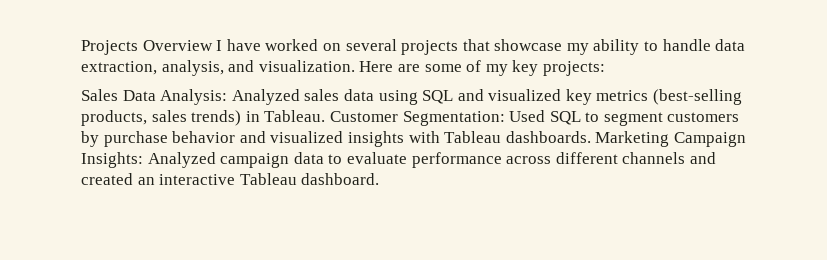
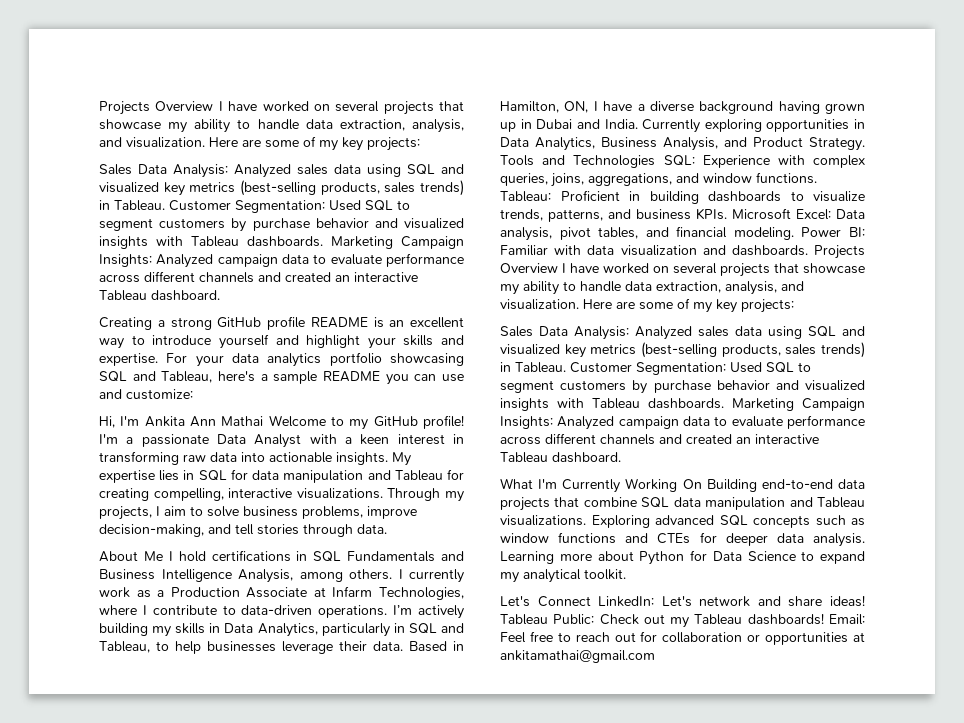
(380, 179) none -> [99,316,464,330] [99,334,464,349] [99,352,464,367] [99,371,465,385] [99,389,193,400] [99,415,464,430] [99,434,464,448] [99,451,411,466] [99,469,465,483] [99,488,464,502] [99,506,417,520] [99,524,387,537] [99,550,464,562] [99,569,464,583] [99,586,464,600] [99,605,464,619] [99,623,464,637] [99,641,464,654] [500,101,865,114] [500,119,865,133] [500,137,865,151] [500,155,865,168] [500,172,817,187] [500,190,865,204] [500,208,865,222] [500,226,865,241] [500,245,865,259] [500,263,865,277] [500,281,804,295] [500,298,794,313] [500,326,865,340] [500,342,865,358] [500,362,811,375] [500,380,865,394] [500,398,865,411] [500,415,865,430] [500,433,819,445] [500,452,621,463] [500,478,865,493] [500,497,865,511] [500,515,865,528] [500,532,865,547] [500,550,865,565] [500,569,626,583] [500,595,865,607] [500,613,865,628] [500,631,865,645] [500,650,655,663] // Creating a strong GitHub profile README is an excellent way to introduce yourself and highlight your skills and expertise. For your data analytics portfolio showcasing SQL and Tableau, here's a sample README you can use and customize: // Hi, I'm Ankita Ann Mathai Welcome to my GitHub profile! I'm a passionate Data Analyst with a keen interest in transforming raw data into actionable insights. My expertise lies in SQL for data manipulation and Tableau for creating compelling, interactive visualizations. Through my projects, I aim to solve business problems, improve decision-making, and tell stories through data. // About Me I hold certifications in SQL Fundamentals and Business Intelligence Analysis, among others. I currently work as a Production Associate at Infarm Technologies, where I contribute to data-driven operations. I’m actively building my skills in Data Analytics, particularly in SQL and Tableau, to help businesses leverage their data. Based in Hamilton, ON, I have a diverse background having grown up in Dubai and India. Currently exploring opportunities in Data Analytics, Business Analysis, and Product Strategy. Tools and Technologies SQL: Experience with complex queries, joins, aggregations, and window functions. Tableau: Proficient in building dashboards to visualize trends, patterns, and business KPIs. Microsoft Excel: Data analysis, pivot tables, and financial modeling. Power BI: Familiar with data visualization and dashboards. Projects Overview I have worked on several projects that showcase my ability to handle data extraction, analysis, and visualization. Here are some of my key projects: // Sales Data Analysis: Analyzed sales data using SQL and visualized key metrics (best-selling products, sales trends) in Tableau. Customer Segmentation: Used SQL to segment customers by purchase behavior and visualized insights with Tableau dashboards. Marketing Campaign Insights: Analyzed campaign data to evaluate performance across different channels and created an interactive Tableau dashboard. // What I'm Currently Working On Building end-to-end data projects that combine SQL data manipulation and Tableau visualizations. Exploring advanced SQL concepts such as window functions and CTEs for deeper data analysis. Learning more about Python for Data Science to expand my analytical toolkit. // Let's Connect LinkedIn: Let's network and share ideas! Tableau Public: Check out my Tableau dashboards! Email: Feel free to reach out for collaboration or opportunities at ankitamathai@gmail.com

